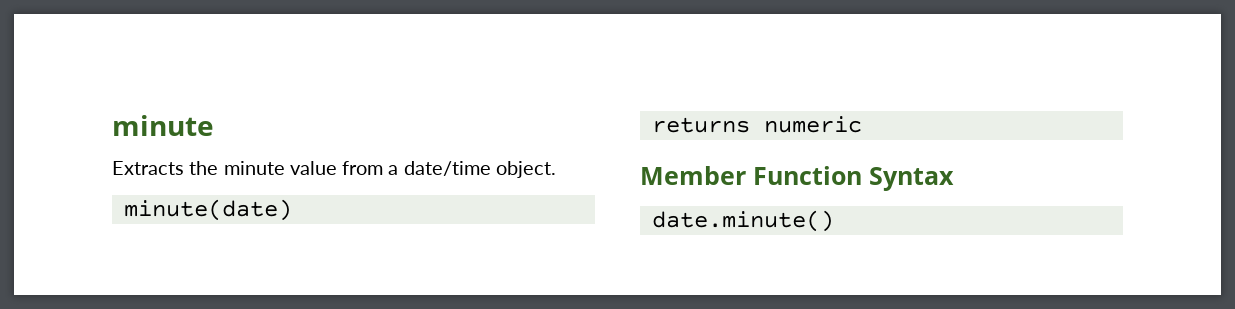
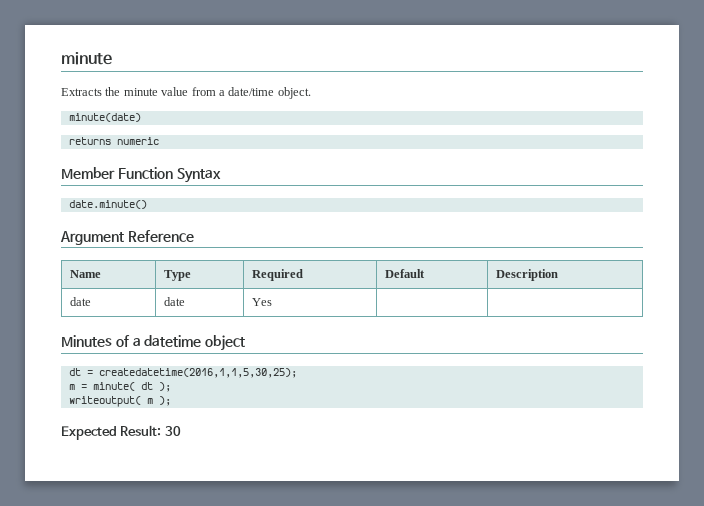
(834, 221) none -> [60,230,194,245] [69,270,101,278] [163,270,191,281] [251,269,303,281] [384,269,425,278] [495,269,558,281] [69,297,91,306] [163,297,185,306] [251,298,272,306] [61,335,246,351] [68,368,297,378] [68,382,171,392] [68,396,171,407] [61,425,181,440] // Argument Reference // Name | Type | Required | Default | Description // date | date | Yes | | // Minutes of a datetime object // dt = createdatetime(2016,1,1,5,30,25); // m = minute( dt ); // writeoutput( m ); // Expected Result: 30

